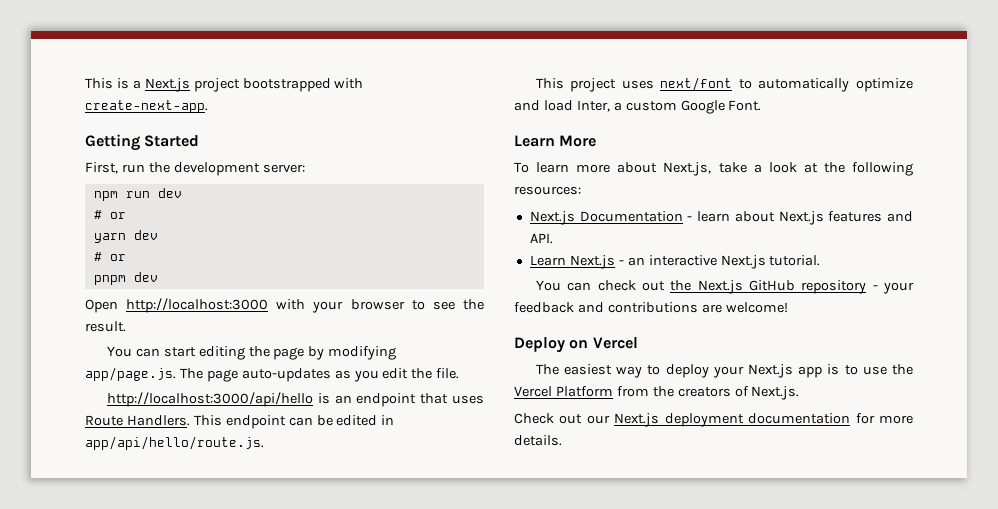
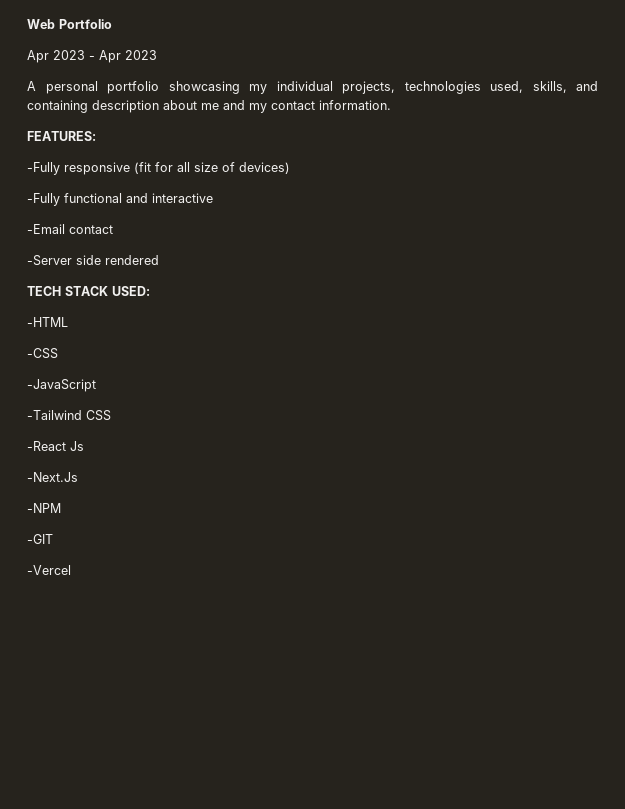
[85,78,364,92] [85,100,208,113] [85,134,200,151] [85,162,305,176] [93,188,182,201] [93,210,126,219] [93,230,158,243] [93,252,126,261] [93,272,158,285] [85,298,485,313] [85,321,126,332] [106,346,397,360] [85,367,460,382] [106,392,484,407] [85,415,395,429] [85,436,264,450] [535,77,913,92] [514,100,762,114] [514,135,597,147] [514,162,913,176] [514,186,581,195] [529,211,914,225] [529,233,553,244] [529,255,821,269] [535,280,914,294] [514,302,788,313] [514,337,638,353] [535,364,913,378] [514,386,800,400] [514,413,913,427] [514,435,562,446] This is a Next.js project bootstrapped with create-next-app. // Getting Started // First, run the development server: // npm run dev // # or // yarn dev // # or // pnpm dev // Open http://localhost:3000 with your browser to see the result. // You can start editing the page by modifying app/page.js. The page auto-updates as you edit the file. // http://localhost:3000/api/hello is an endpoint that uses Route Handlers. This endpoint can be edited in app/api/hello/route.js. // This project uses next/font to automatically optimize and load Inter, a custom Google Font. // Learn More // To learn more about Next.js, take a look at the following resources: // Next.js Documentation - learn about Next.js features and API. // Learn Next.js - an interactive Next.js tutorial. // You can check out the Next.js GitHub repository - your feedback and contributions are welcome! // Deploy on Vercel // The easiest way to deploy your Next.js app is to use the Vercel Platform from the creators of Next.js. // Check out our Next.js deployment documentation for more details. -> [27,19,112,29] [27,50,157,63] [27,81,598,94] [27,100,391,113] [27,131,96,141] [27,162,290,175] [27,193,213,206] [27,224,113,234] [27,255,159,266] [27,286,150,296] [27,317,68,327] [27,348,58,359] [27,379,96,392] [27,410,111,421] [27,441,84,451] [27,472,78,482] [27,503,61,513] [27,534,53,544] [27,565,71,575] Web Portfolio // Apr 2023 - Apr 2023 // A personal portfolio showcasing my individual projects, technologies used, skills, and containing description about me and my contact information. // FEATURES: // -Fully responsive (fit for all size of devices) // -Fully functional and interactive // -Email contact // -Server side rendered // TECH STACK USED: // -HTML // -CSS // -JavaScript // -Tailwind CSS // -React Js // -Next.Js // -NPM // -GIT // -Vercel

